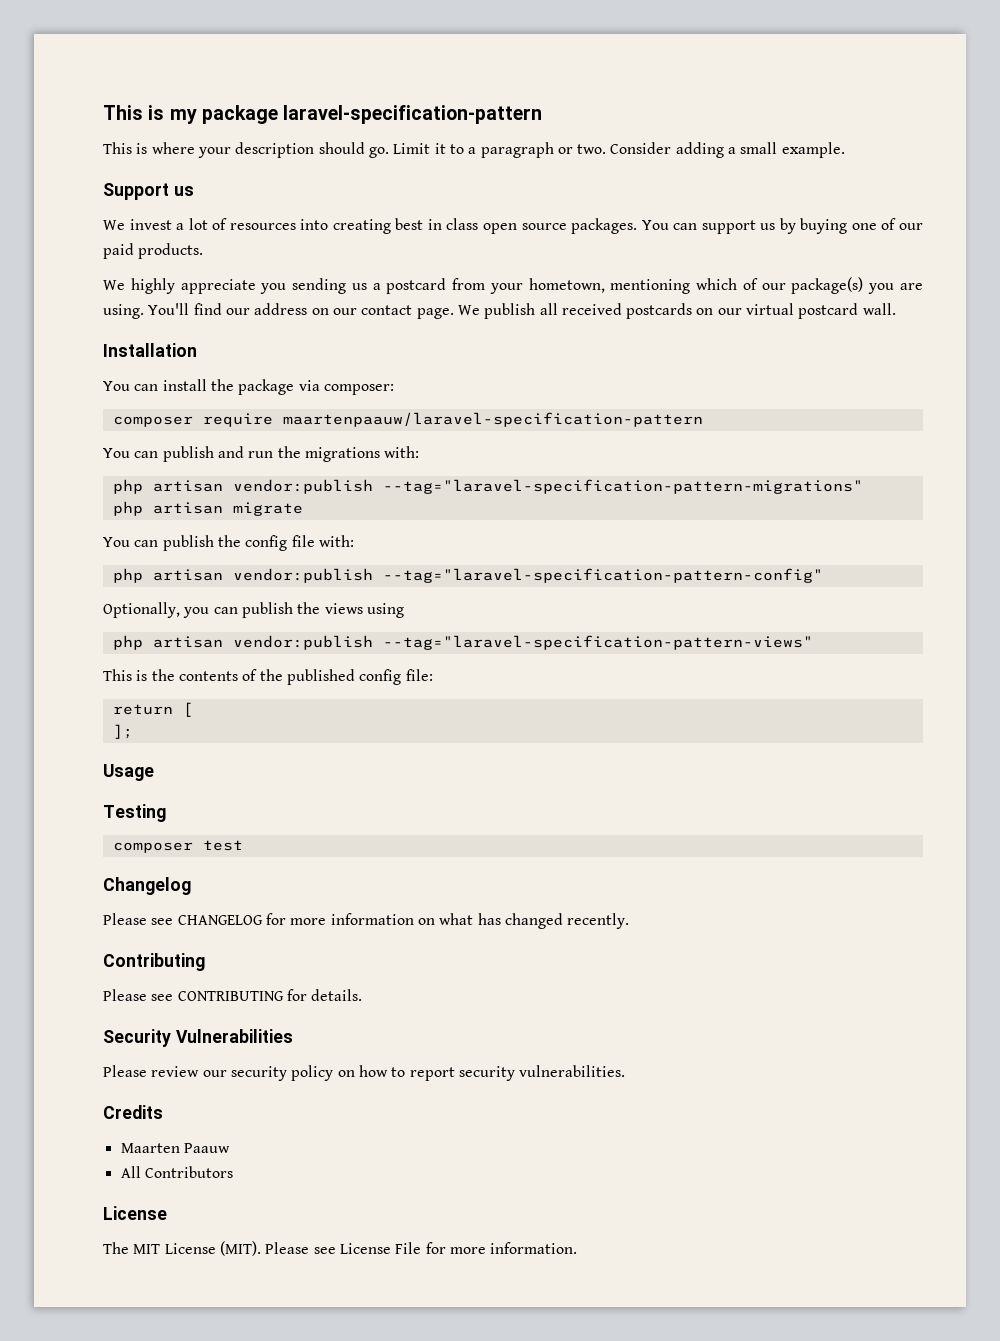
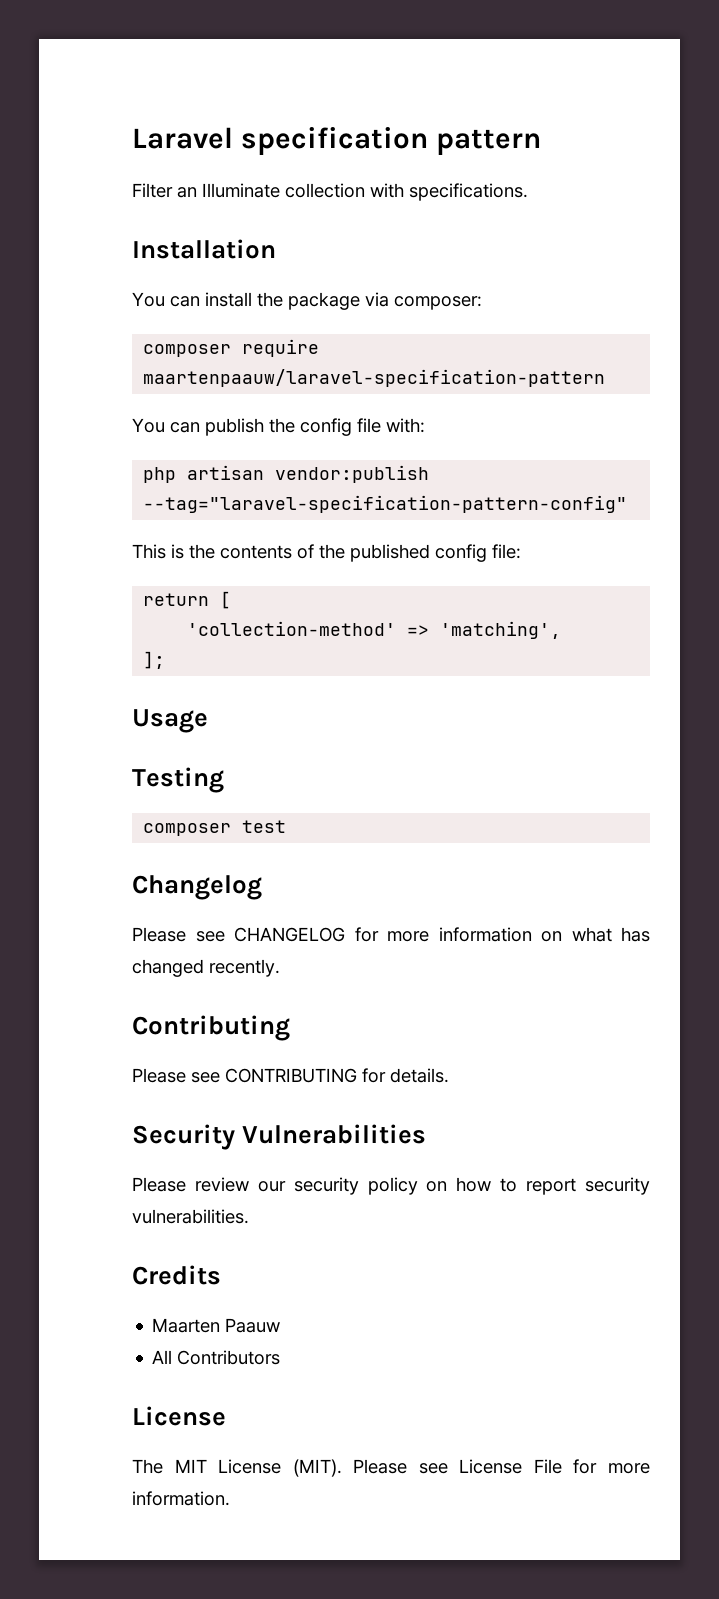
[103,105,543,124] [103,142,845,158] [103,183,194,200] [103,218,923,234] [103,243,204,259] [103,277,923,294] [103,303,896,319] This is my package laravel-specification-pattern // This is where your description should go. Limit it to a paragraph or two. Consider adding a small example. // Support us // We invest a lot of resources into creating best in class open source packages. You can support us by buying one of our paid products. // We highly appreciate you sending us a postcard from your hometown, mentioning which of our package(s) you are using. You'll find our address on our contact page. We publish all received postcards on our virtual postcard wall. -> [132,127,541,155] [132,183,528,201] Laravel specification pattern // Filter an Illuminate collection with specifications.
[103,446,420,462] [112,479,863,494] [112,501,303,516] // You can publish and run the migrations with: // php artisan vendor:publish --tag="laravel-specification-pattern-migrations" // php artisan migrate -> (606, 378) none
[103,602,404,618] [112,635,813,650] // Optionally, you can publish the views using // php artisan vendor:publish --tag="laravel-specification-pattern-views" -> (628, 504) none
(193, 709) none -> [187,621,562,639] // 'collection-method' => 'matching',

